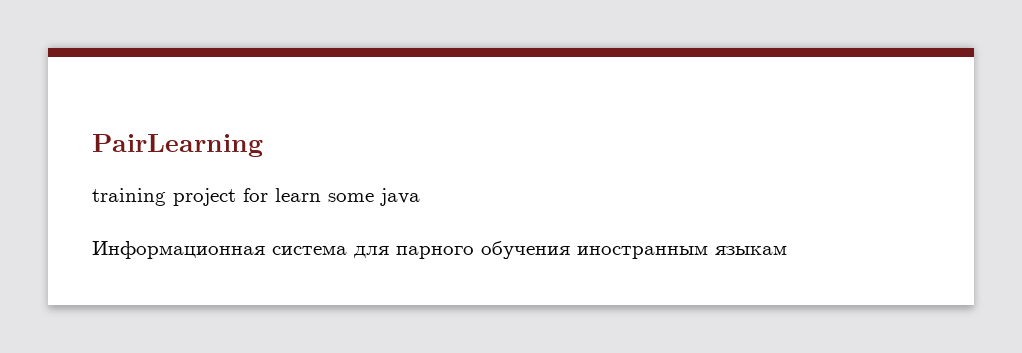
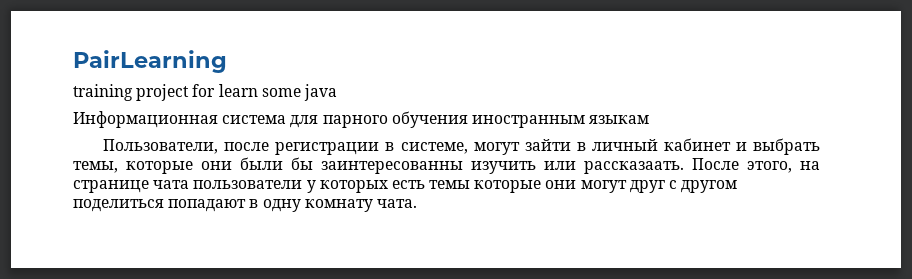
(787, 250) none -> [103,138,821,155] [73,157,820,174] [73,180,738,193] [73,199,417,212] // Пользователи, после регистрации в системе, могут зайти в личный кабинет и выбрать темы, которые они были бы заинтересованны изучить или рассказаать. После этого, на странице чата пользователи у которых есть темы которые они могут друг с другом поделиться попадают в одну комнату чата.

